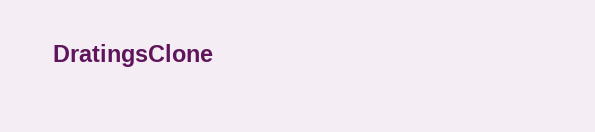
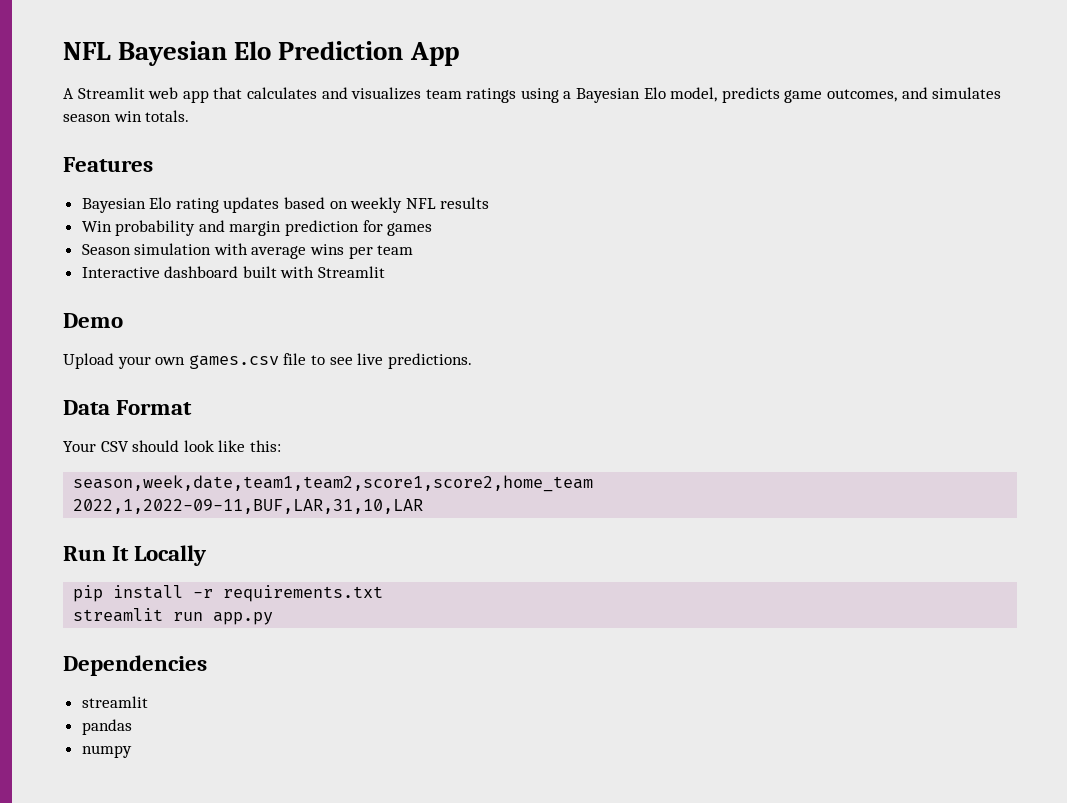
[53,44,213,67] DratingsClone -> [63,41,459,66] [63,87,1002,103] [63,110,190,122] [63,157,153,172] [81,197,490,213] [81,220,433,236] [81,243,414,259] [81,266,386,278] [63,313,123,328] [63,353,472,369] [63,400,193,415] [63,440,281,452] [73,475,594,492] [73,499,424,514] [63,545,207,566] [73,585,384,602] [73,608,274,625] [63,655,207,676] [81,696,148,708] [81,719,132,735] [81,745,132,758] NFL Bayesian Elo Prediction App // A Streamlit web app that calculates and visualizes team ratings using a Bayesian Elo model, predicts game outcomes, and simulates season win totals. // Features // Bayesian Elo rating updates based on weekly NFL results // Win probability and margin prediction for games // Season simulation with average wins per team // Interactive dashboard built with Streamlit // Demo // Upload your own games.csv file to see live predictions. // Data Format // Your CSV should look like this: // season,week,date,team1,team2,score1,score2,home_team // 2022,1,2022-09-11,BUF,LAR,31,10,LAR // Run It Locally // pip install -r requirements.txt // streamlit run app.py // Dependencies // streamlit // pandas // numpy

